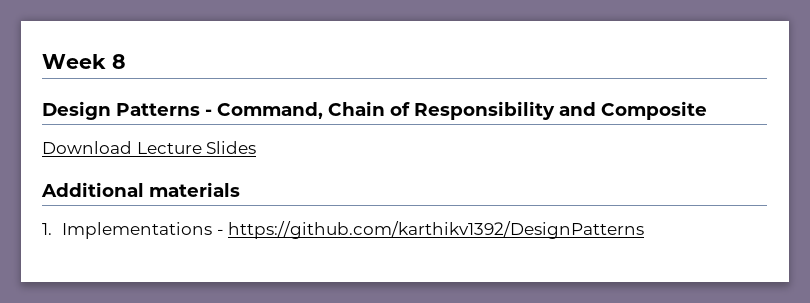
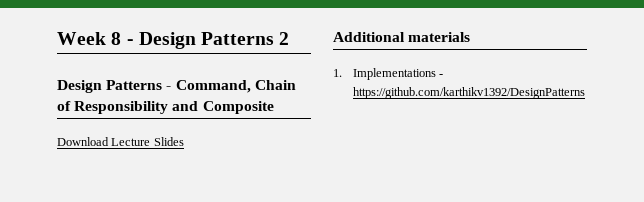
(126, 61) none -> [126,32,290,49] - Design Patterns 2

